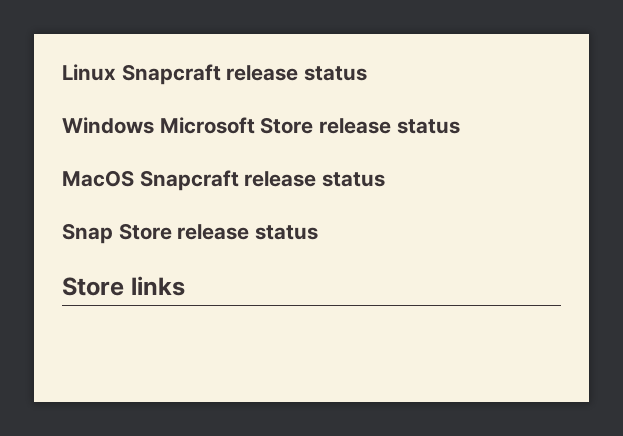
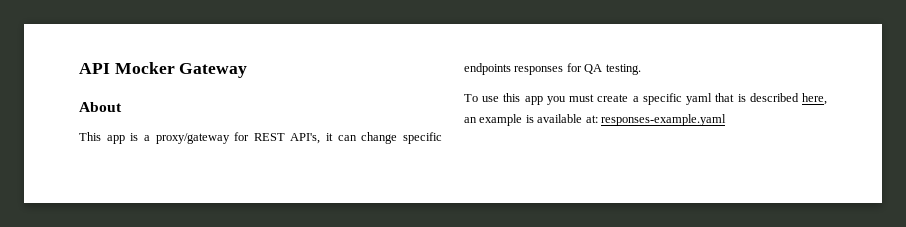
[62,64,368,85] [62,117,460,134] [62,170,386,191] [62,223,319,244] [62,276,185,296] Linux Snapcraft release status // Windows Microsoft Store release status // MacOS Snapcraft release status // Snap Store release status // Store links -> [79,62,248,78] [79,102,122,112] [79,132,442,144] [464,63,641,75] [464,93,827,105] [464,114,726,126] API Mocker Gateway // About // This app is a proxy/gateway for REST API's, it can change specific endpoints responses for QA testing. // To use this app you must create a specific yaml that is described here, an example is available at: responses-example.yaml

